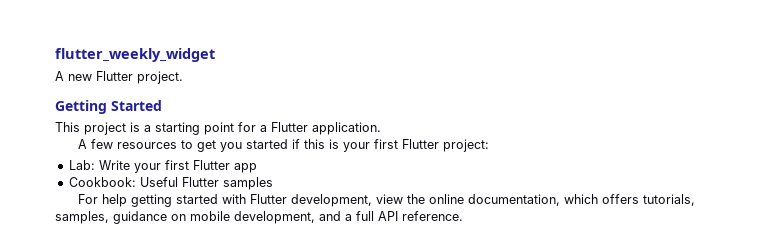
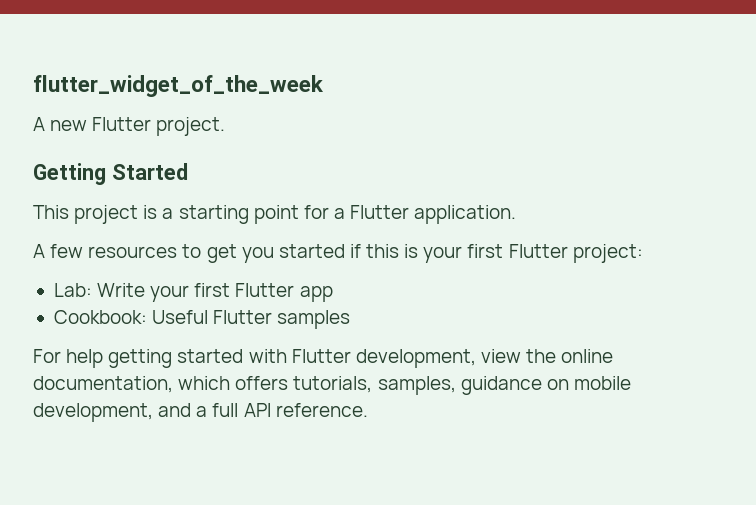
[55,48,215,62] flutter_weekly_widget -> [33,75,324,97] flutter_widget_of_the_week

